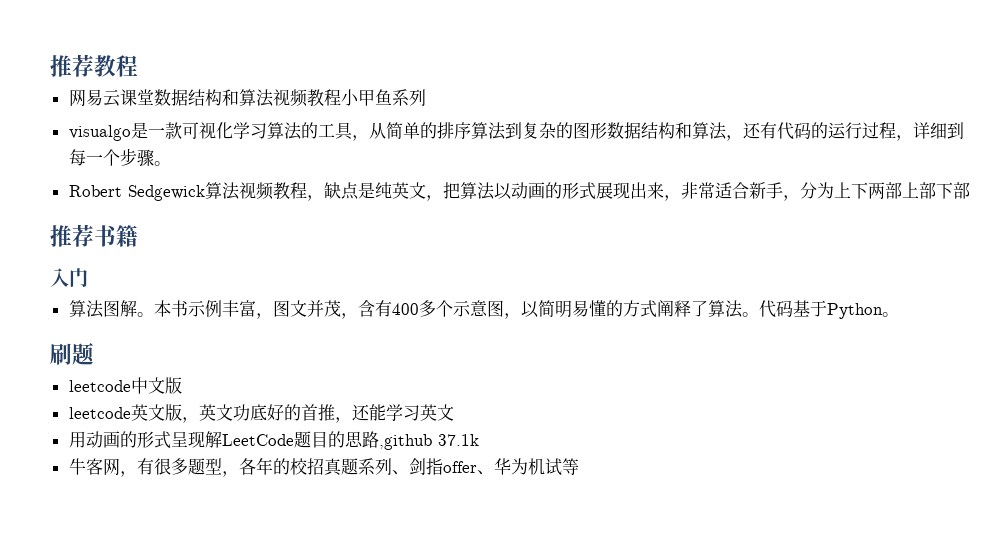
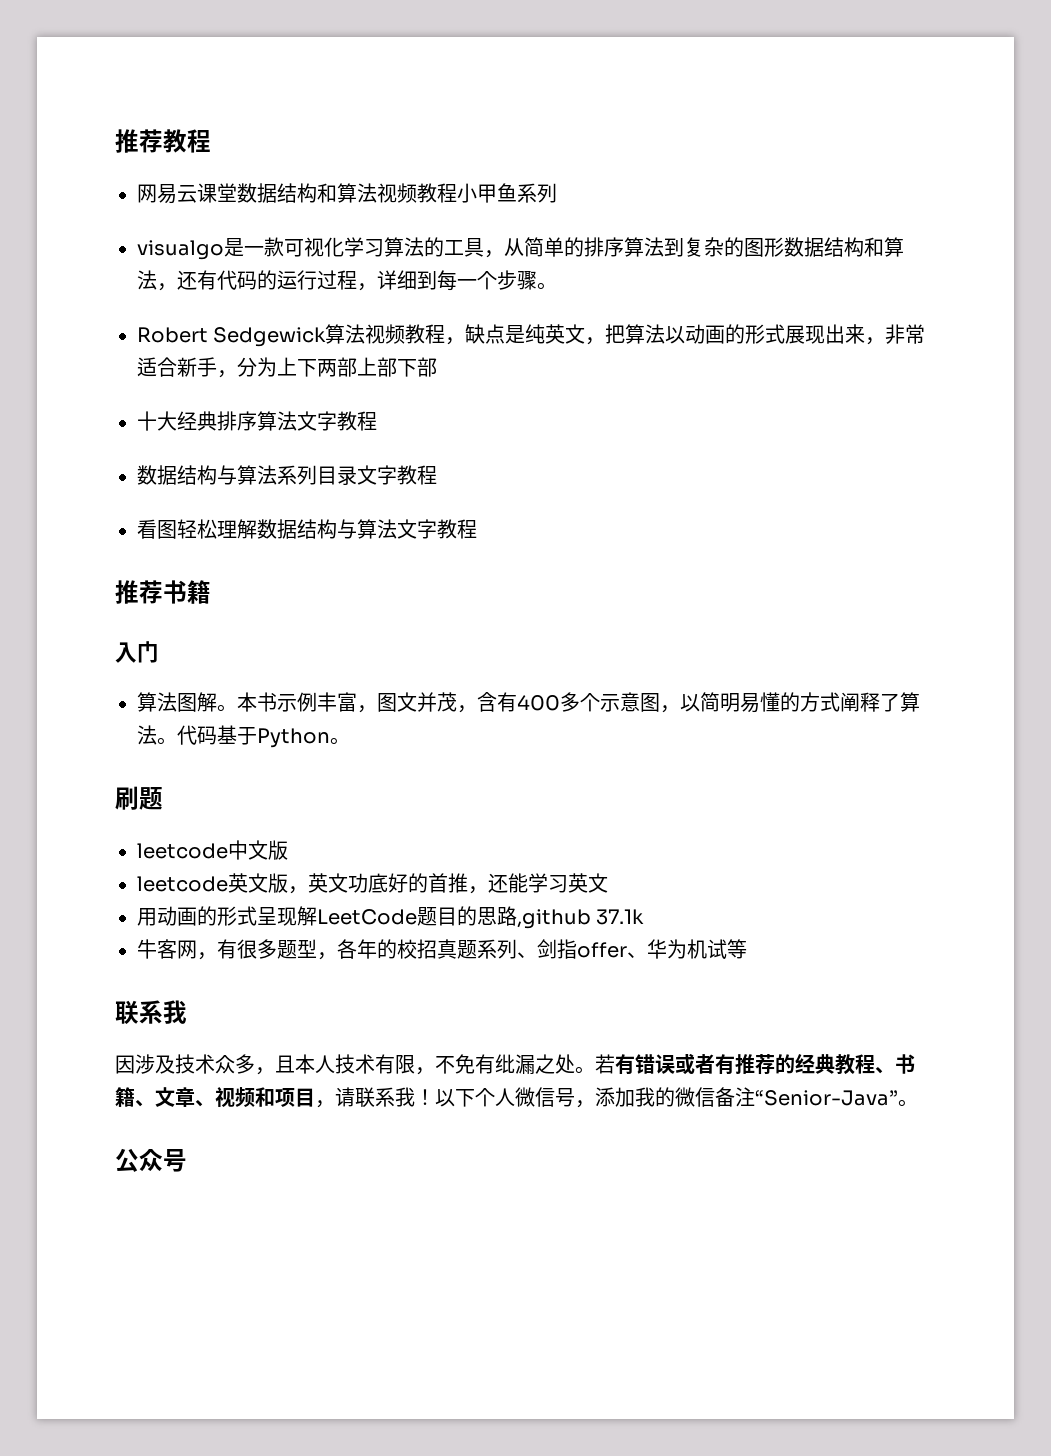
(970, 190) none -> [137,411,377,431] [137,465,437,485] [137,519,477,539] // 十大经典排序算法文字教程 // 数据结构与算法系列目录文字教程 // 看图轻松理解数据结构与算法文字教程
(579, 466) none -> [115,1000,187,1025] [115,1053,915,1075] [115,1087,918,1108] [115,1148,187,1172] // 联系我 // 因涉及技术众多，且本人技术有限，不免有纰漏之处。若有错误或者有推荐的经典教程、书籍、文章、视频和项目，请联系我！以下个人微信号，添加我的微信备注“Senior-Java”。 // 公众号

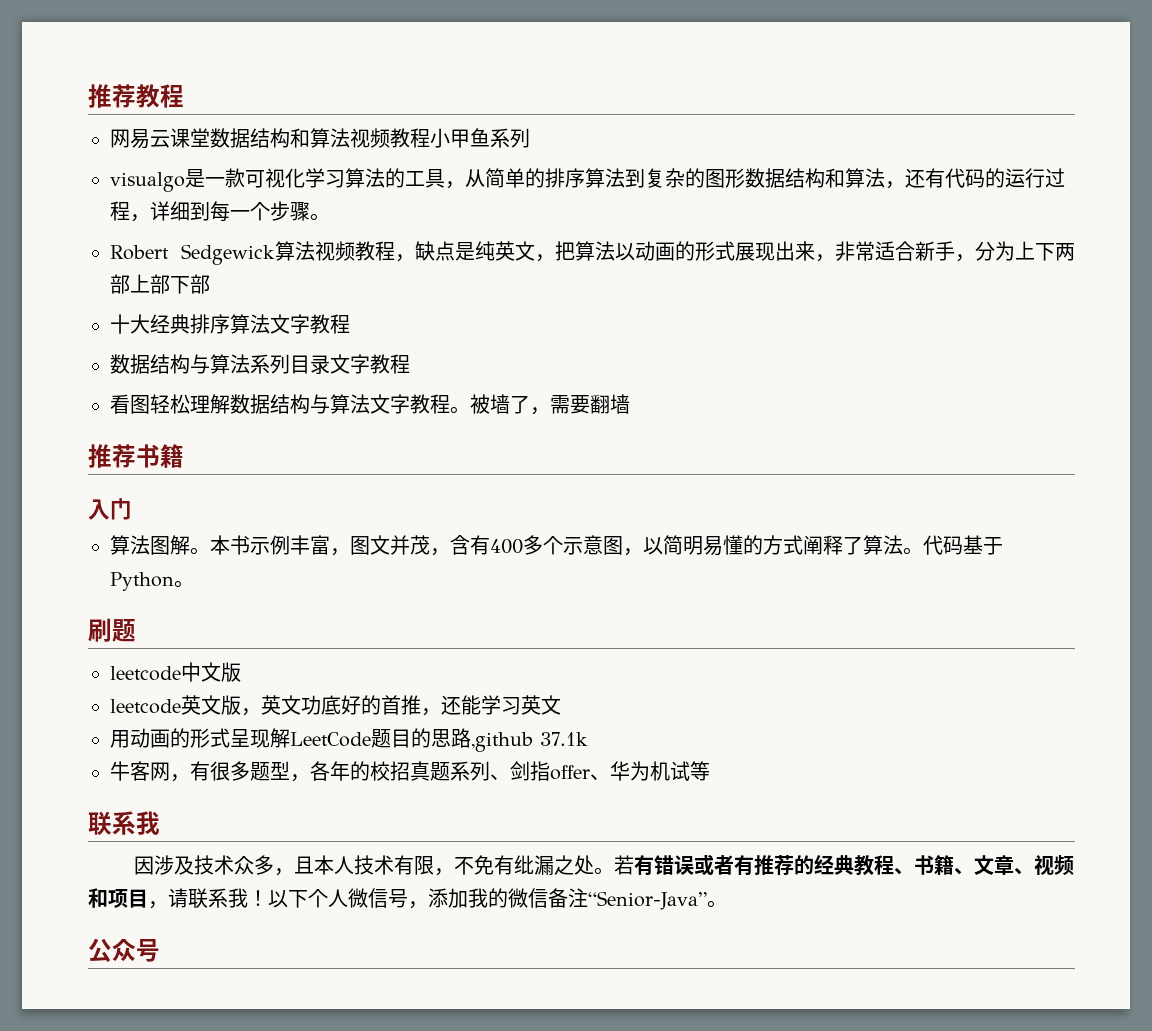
(477, 529) none -> [450,394,630,415] 。被墙了，需要翻墙

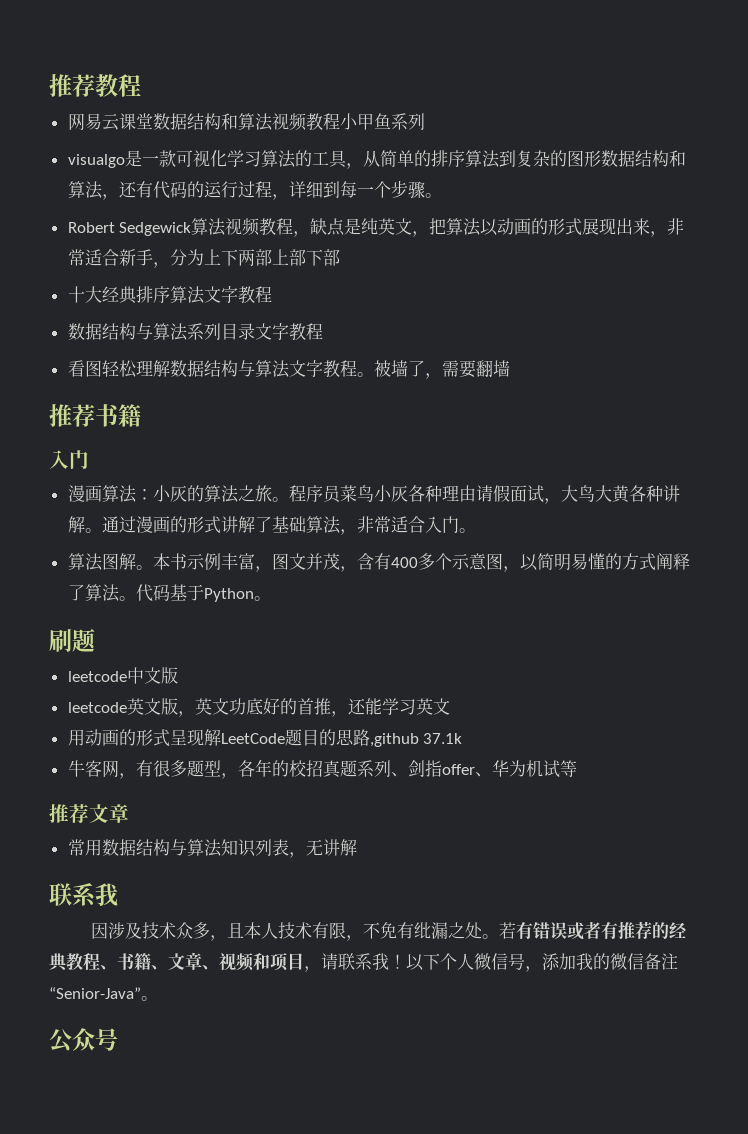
(132, 509) none -> [67,485,680,504] [67,516,476,535] // 漫画算法：小灰的算法之旅。程序员菜鸟小灰各种理由请假面试，大鸟大黄各种讲解。通过漫画的形式讲解了基础算法，非常适合入门。
(710, 771) none -> [49,804,129,823] [67,839,357,858] // 推荐文章 // 常用数据结构与算法知识列表，无讲解

